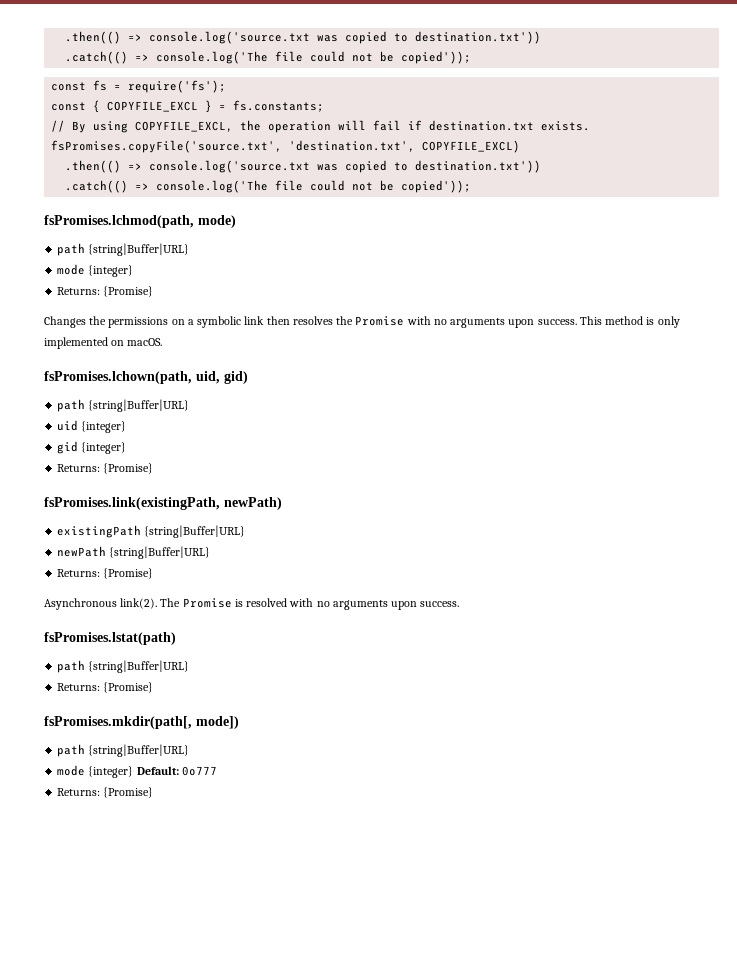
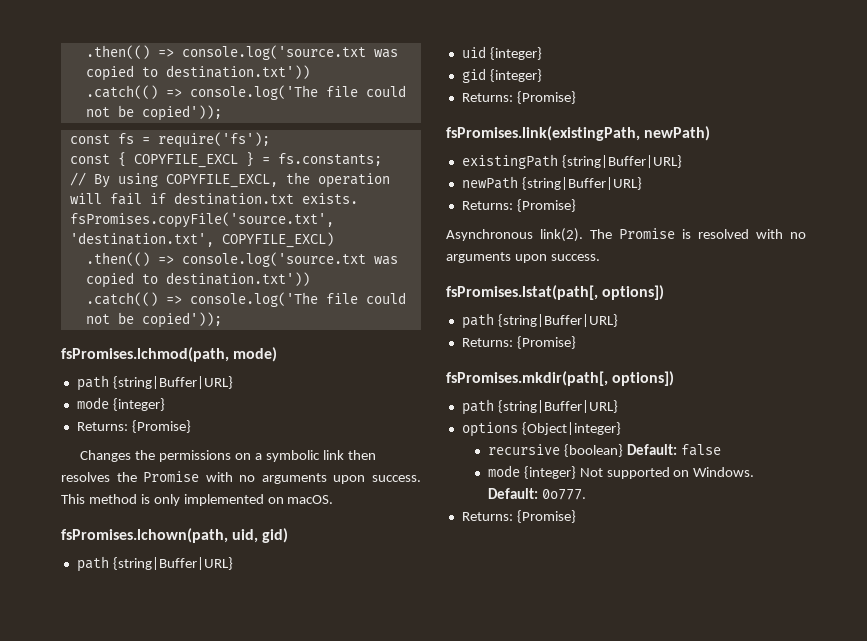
[44,632,176,645] fsPromises.lstat(path) -> [446,285,665,300] fsPromises.lstat(path[, options])
[196,716,239,729] [57,744,190,757] [57,765,217,778] mode]) // path {string|Buffer|URL} // mode {integer} Default: 0o777 -> [612,371,675,386] [461,399,618,415] [461,422,621,437] [487,444,721,457] [487,465,755,479] [487,488,586,500] options]) // path {string|Buffer|URL} // options {Object|integer} // recursive {boolean} Default: false // mode {integer} Not supported on Windows. Default: 0o777.

